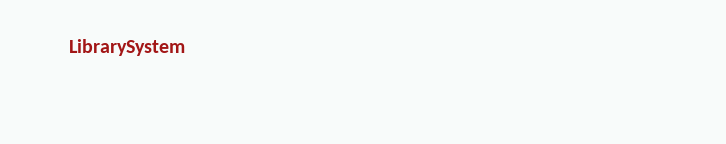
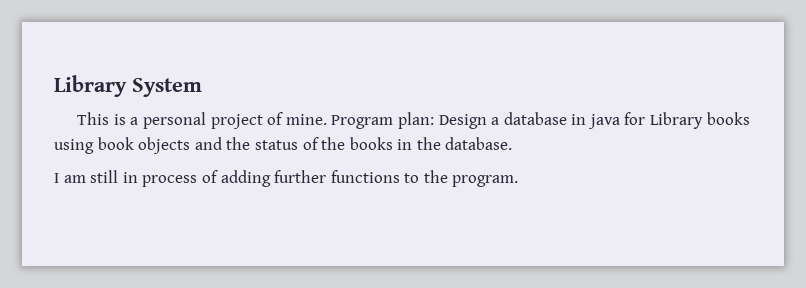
[69,39,185,56] LibrarySystem -> [54,75,202,97] [77,112,750,129] [54,137,513,154] [54,170,519,187] Library System // This is a personal project of mine. Program plan: Design a database in java for Library books using book objects and the status of the books in the database. // I am still in process of adding further functions to the program.

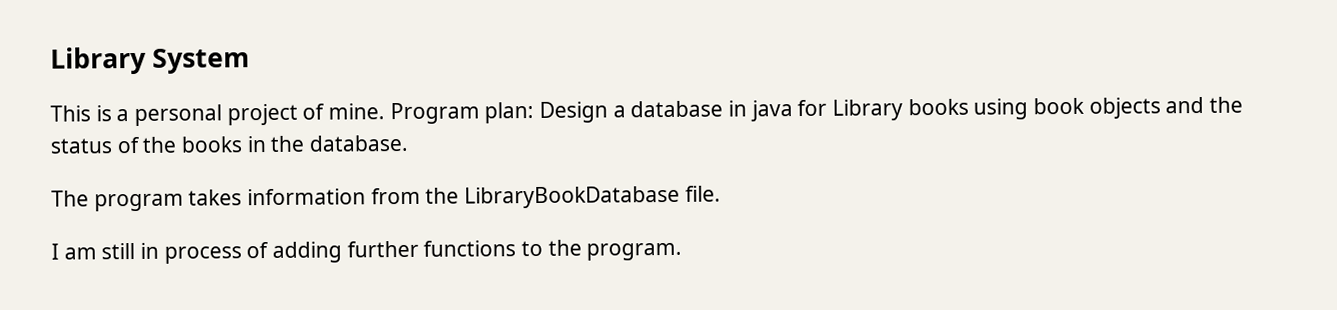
(513, 143) none -> [51,185,721,212] // The program takes information from the LibraryBookDatabase file.

